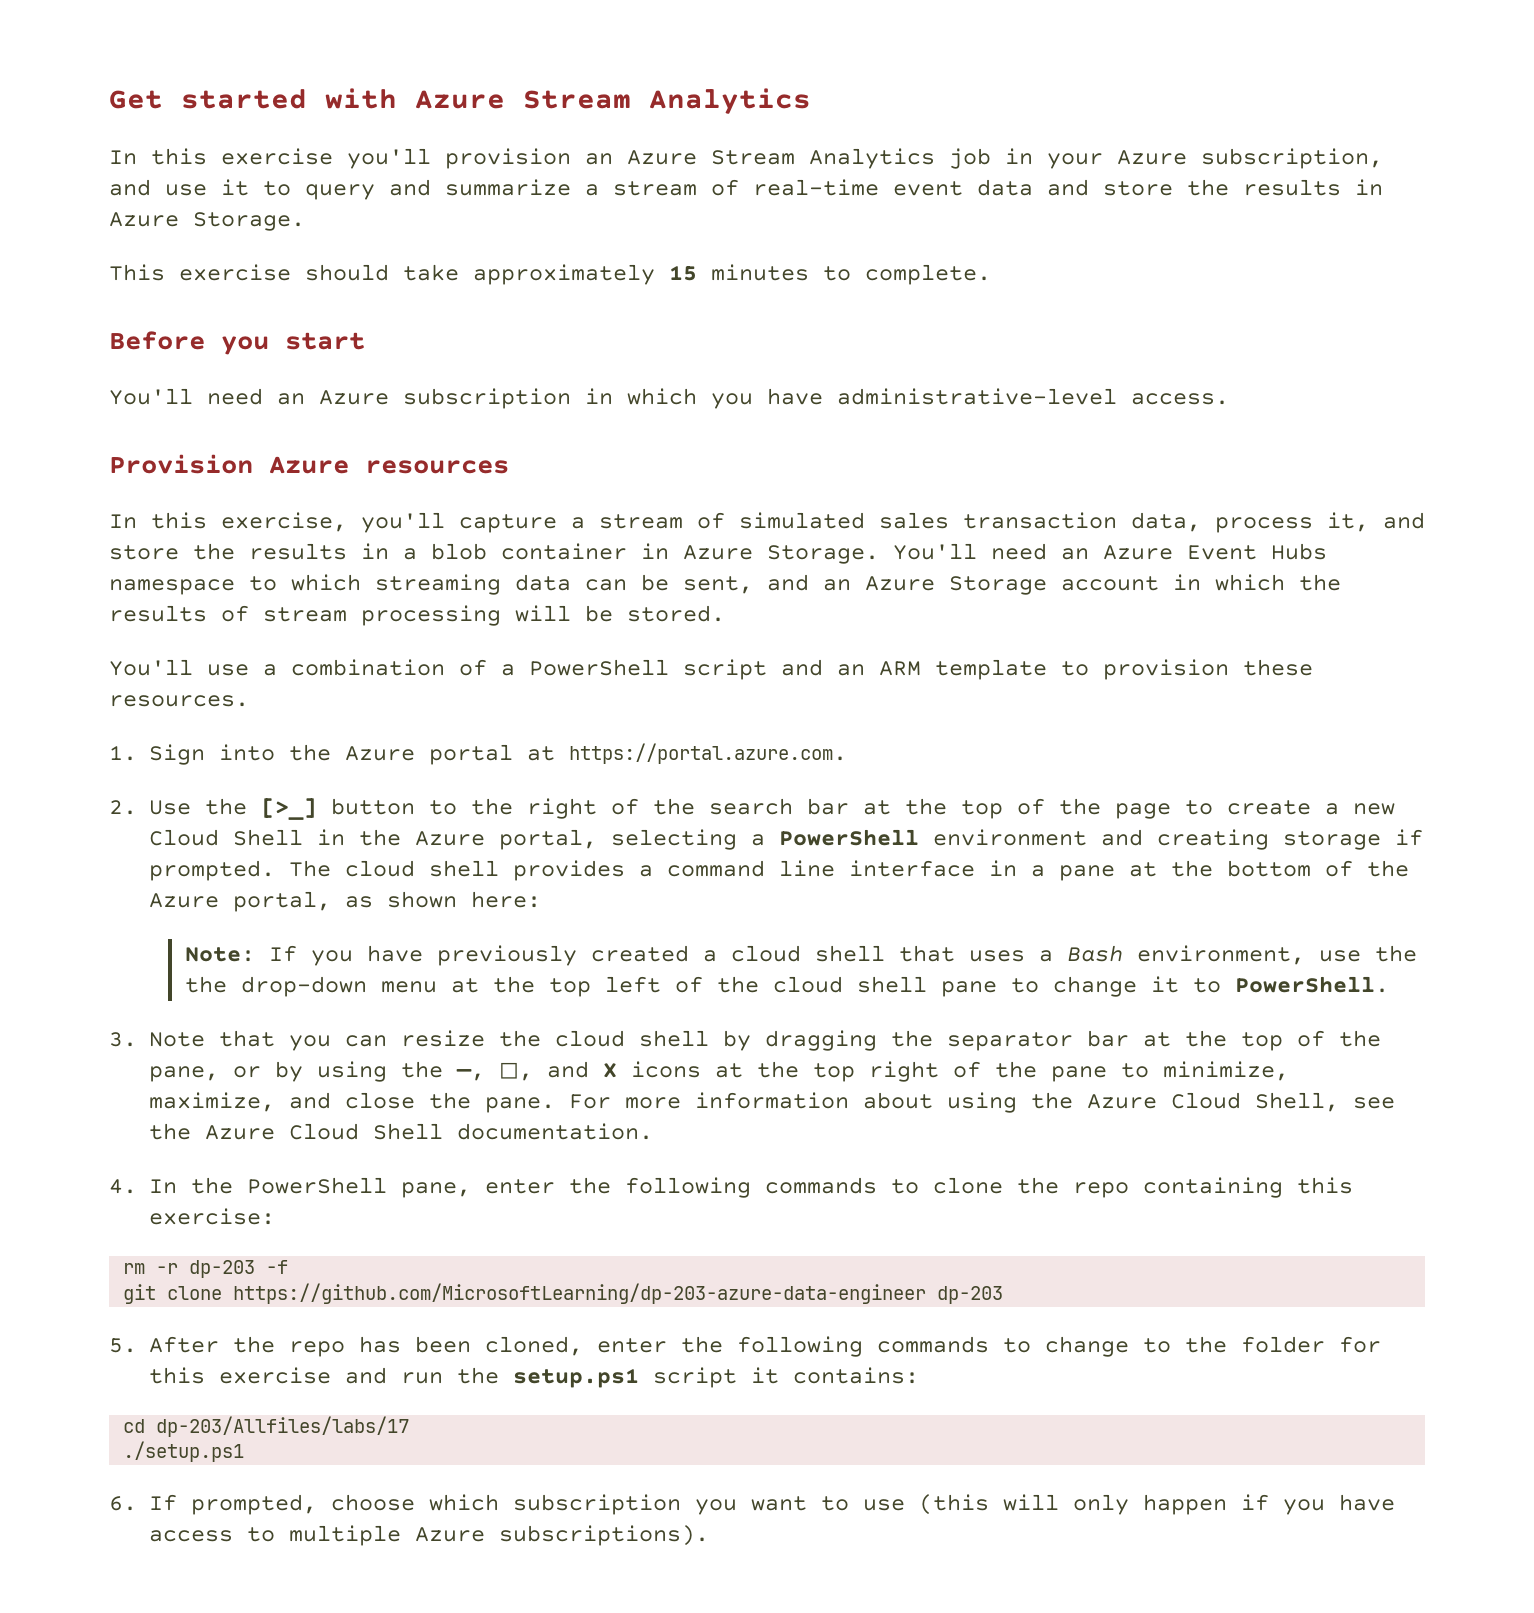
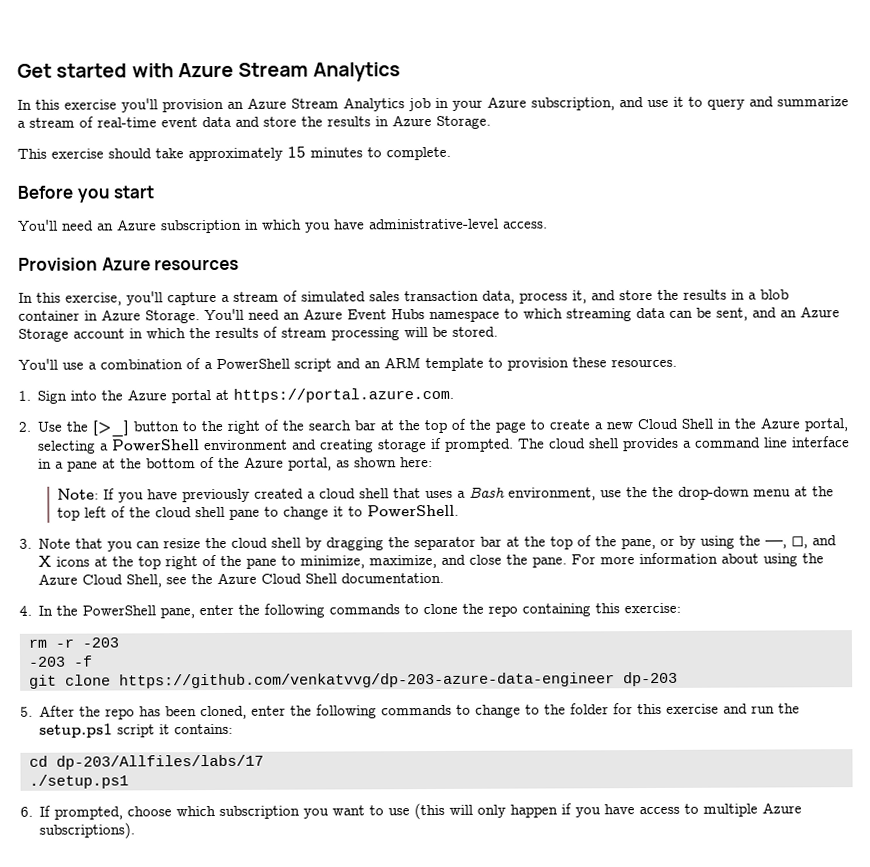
[189,1260,256,1278] dp-203 -> [81,637,119,648] [28,656,66,667] -203 // -203
[233,1283,927,1304] https://github.com/MicrosoftLearning/dp-203-azure-data-engineer -> [118,672,615,689] https://github.com/venkatvvg/dp-203-azure-data-engineer

